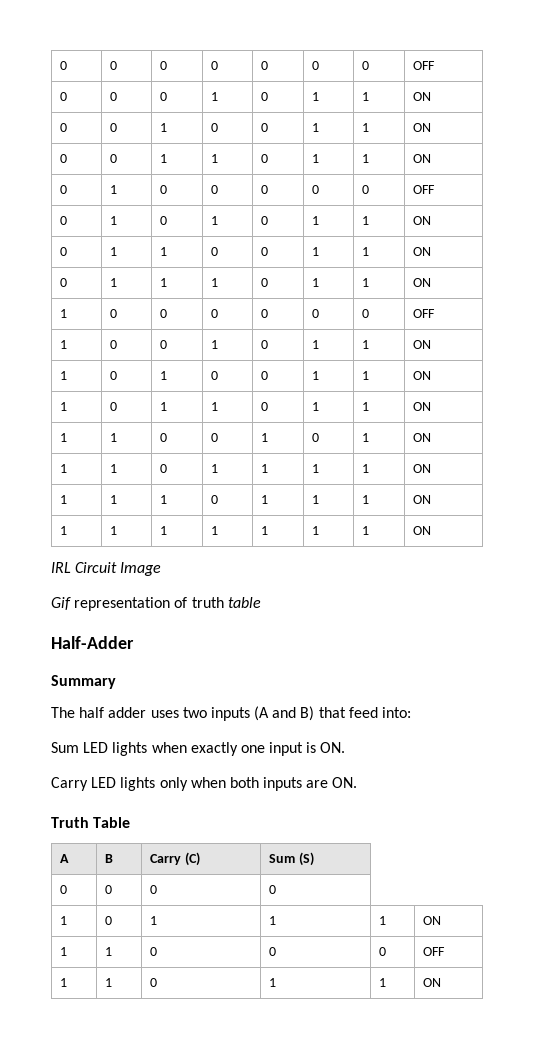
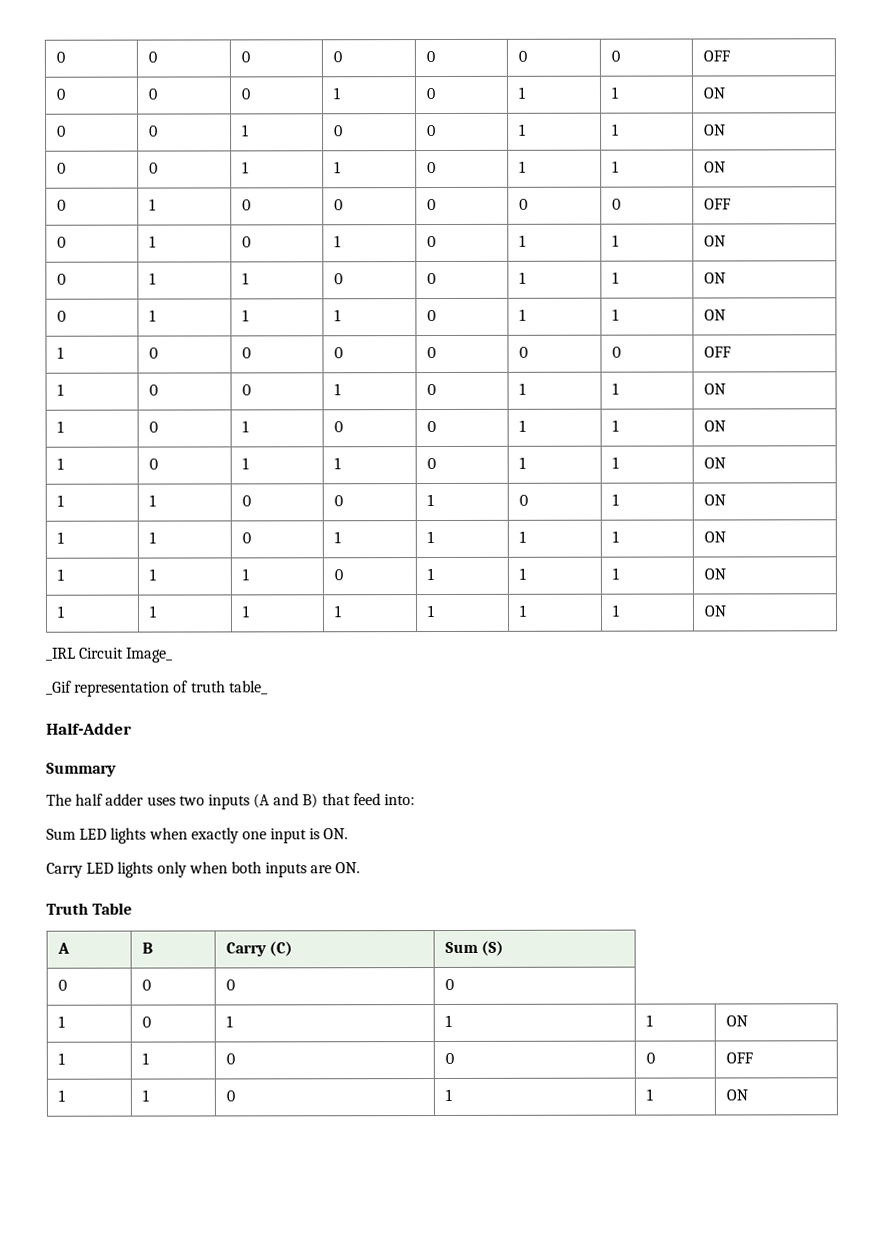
[51,562,162,576] [51,597,71,610] IRL Circuit Image // Gif -> [46,647,174,663] [46,680,72,695] _IRL Circuit Image_ // _Gif
[227,597,261,608] table -> [228,680,268,695] table_

